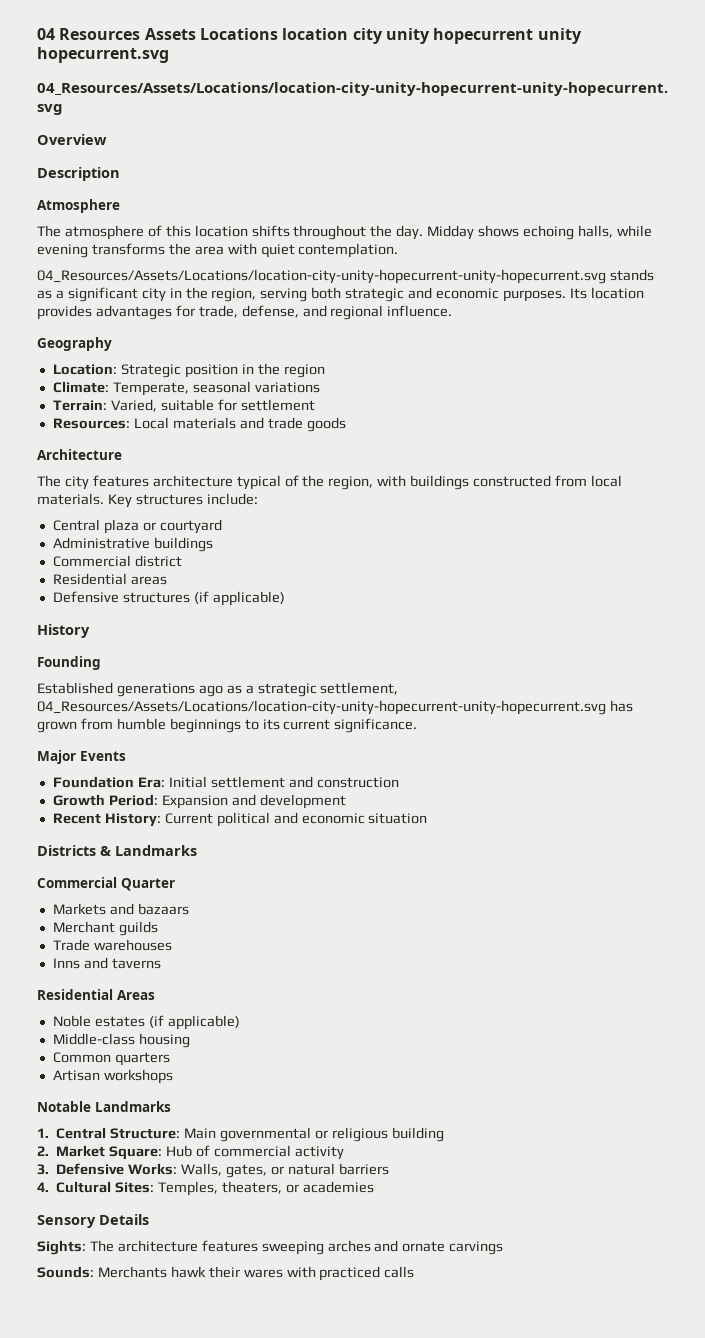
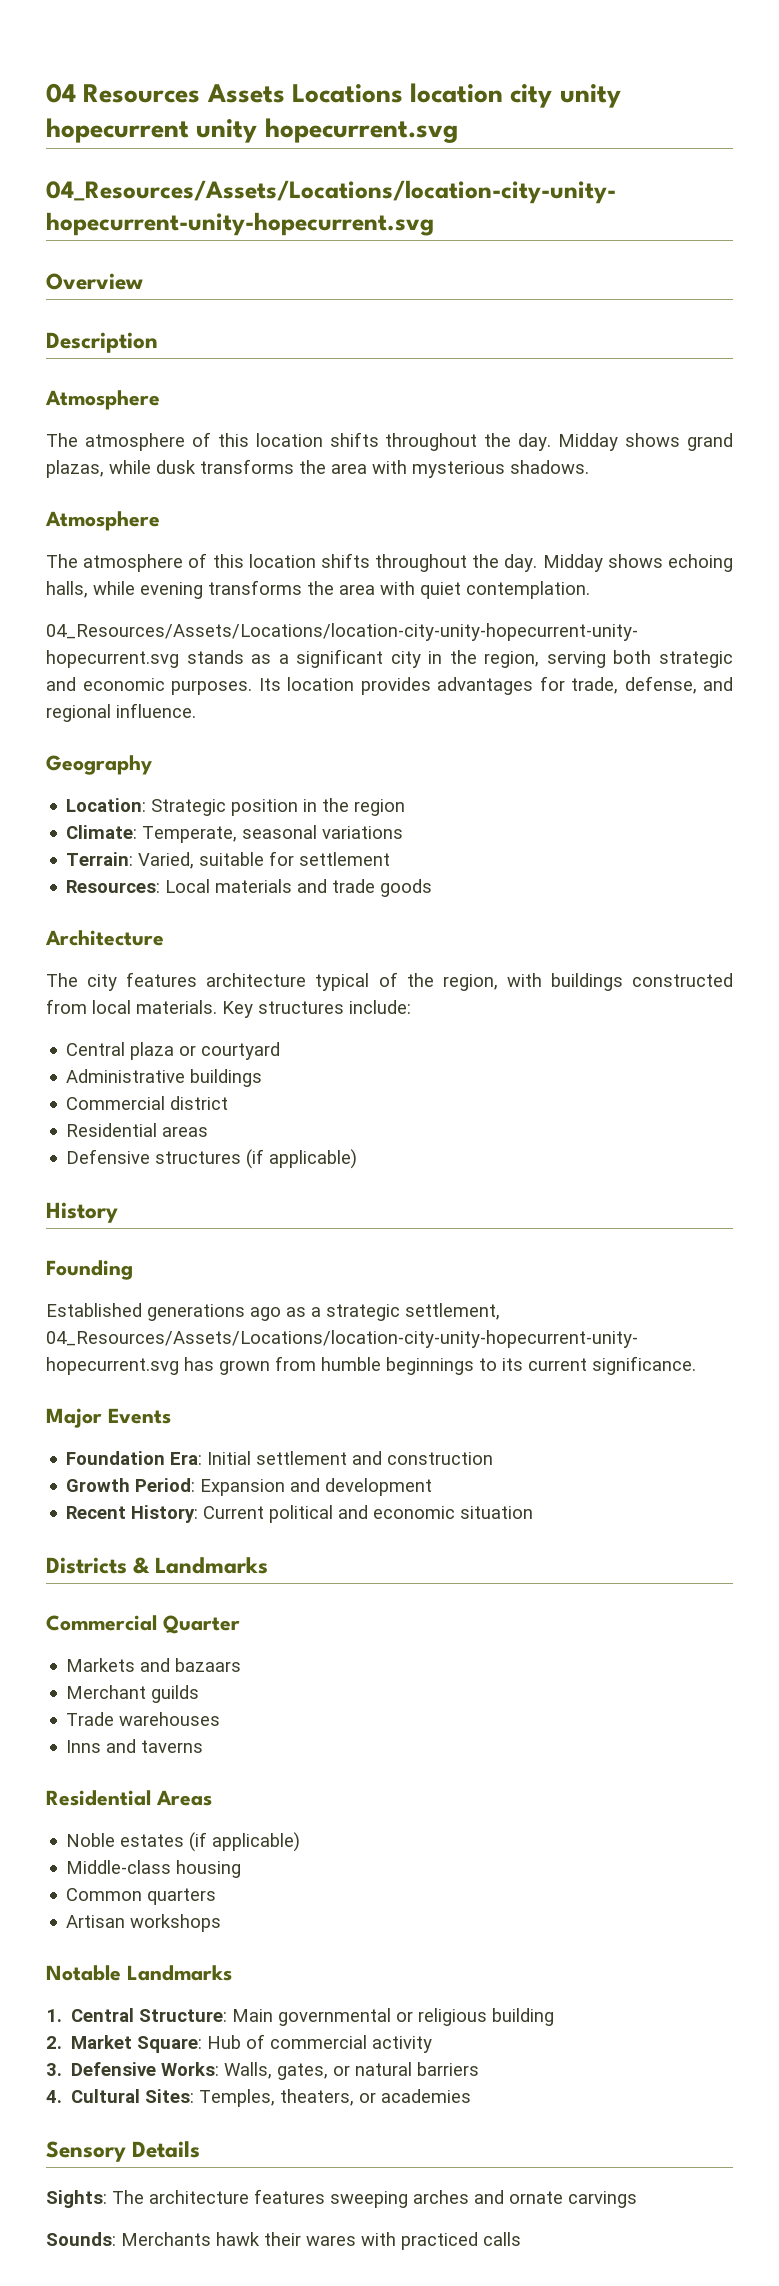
(120, 206) none -> [46,432,733,451] [46,459,589,478] [45,511,160,531] // The atmosphere of this location shifts throughout the day. Midday shows grand plazas, while dusk transforms the area with mysterious shadows. // Atmosphere

